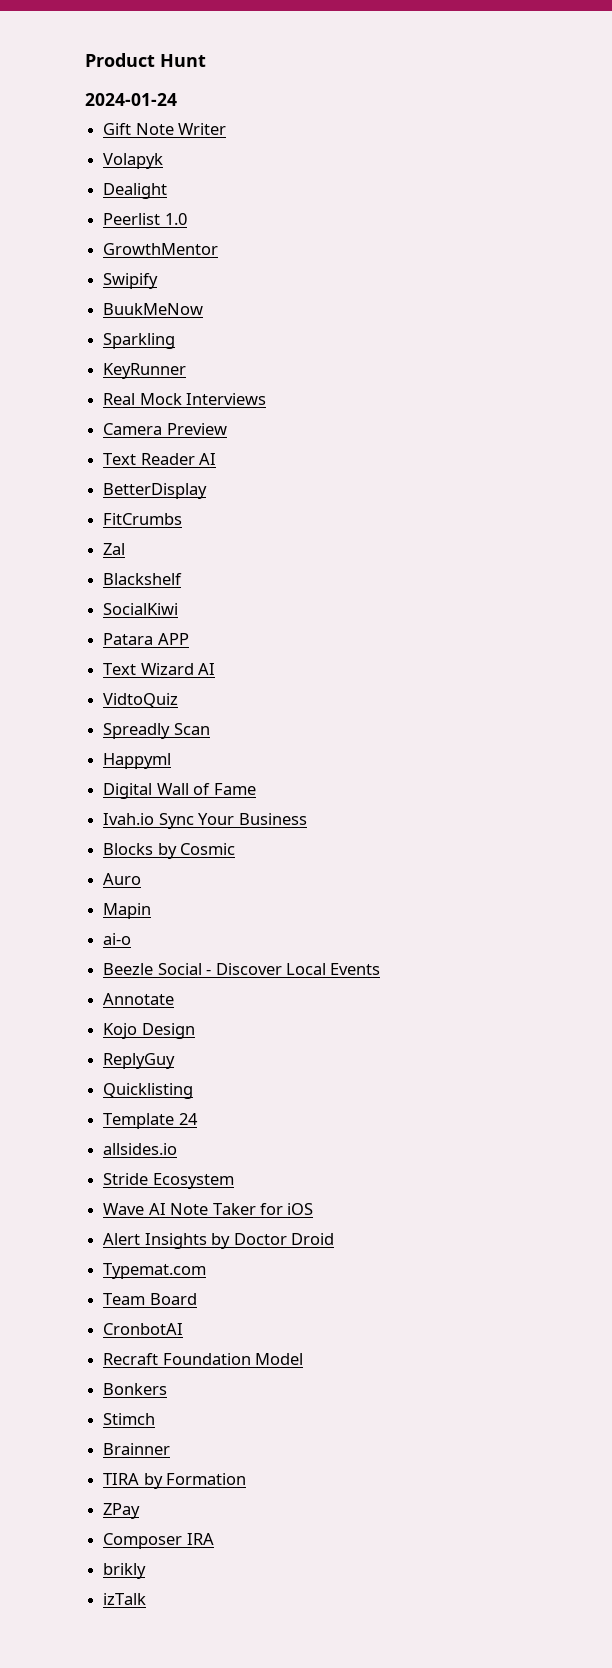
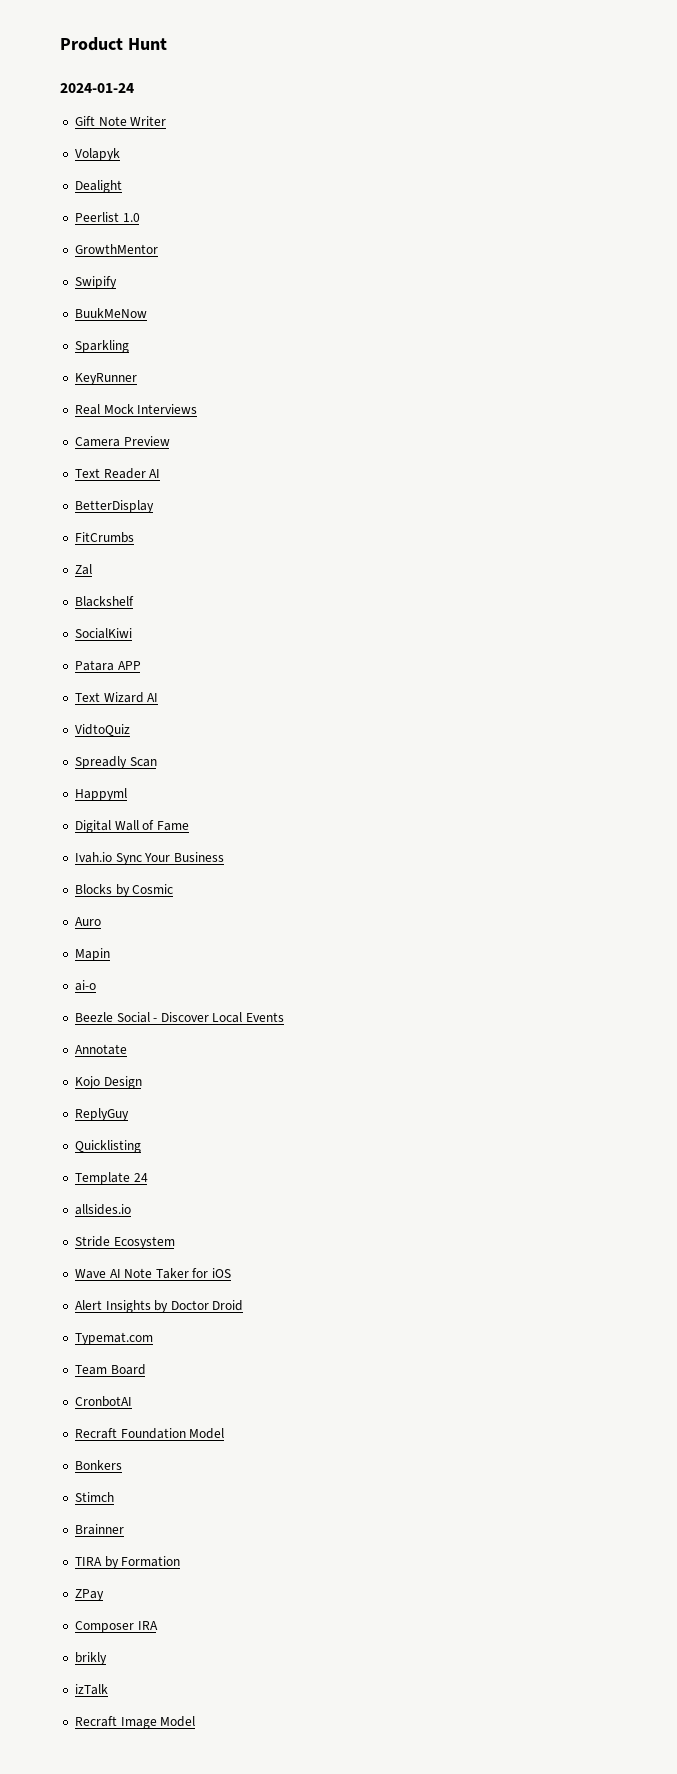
(147, 1599) none -> [74,1716,196,1729] // Recraft Image Model

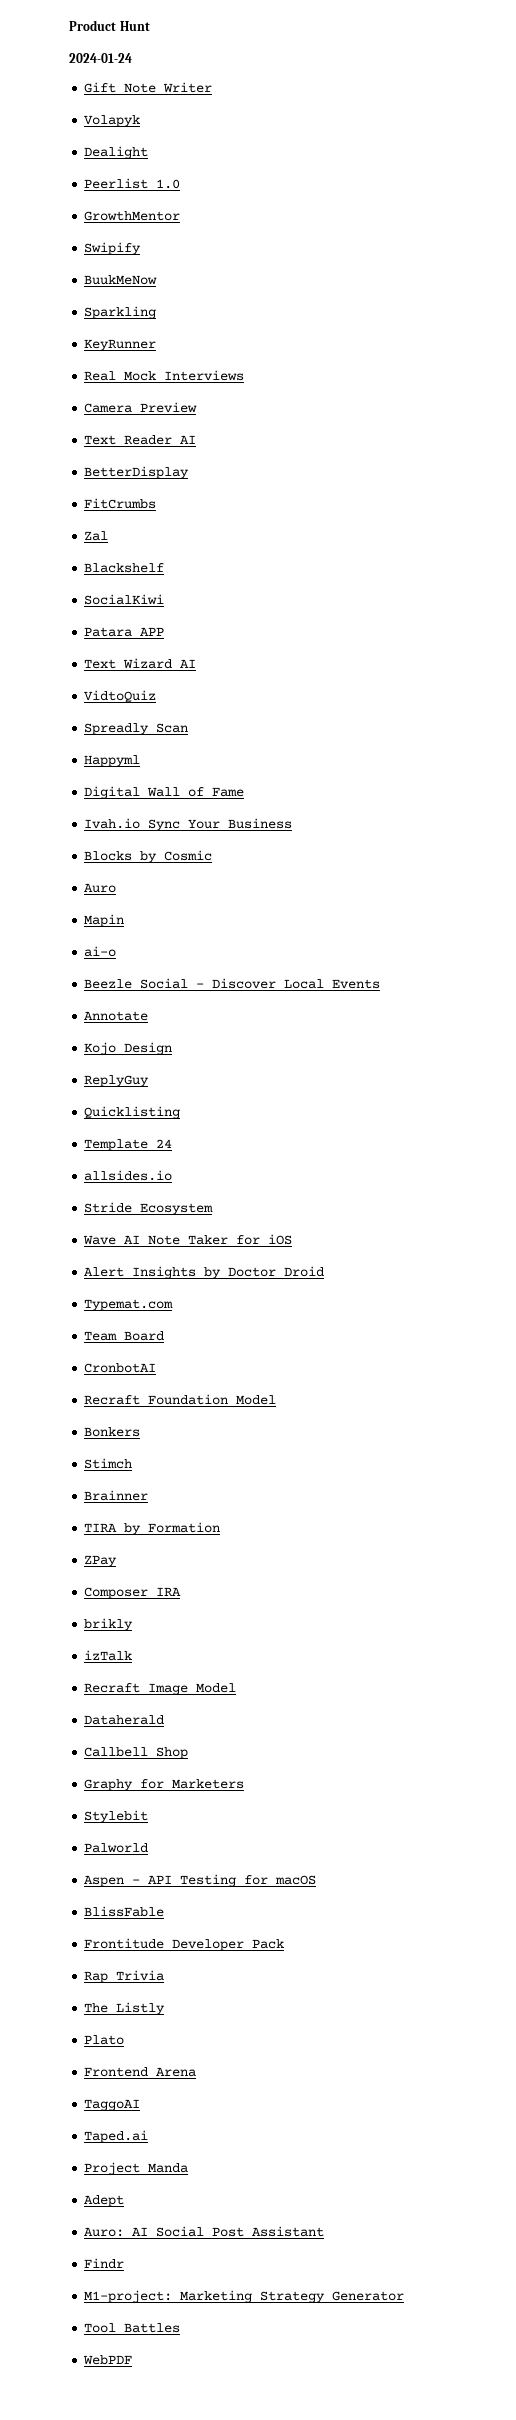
(196, 1721) none -> [84,1715,165,1725] [84,1747,189,1759] [84,1779,245,1791] [84,1810,149,1823] [84,1843,149,1853] [84,1874,317,1887] [84,1906,165,1917] [84,1938,285,1951] [84,1970,165,1983] [84,2002,166,2015] [84,2035,125,2045] [84,2067,197,2077] [84,2099,141,2111] [84,2130,149,2143] [84,2162,189,2175] [84,2195,125,2207] [84,2226,325,2237] [84,2258,125,2269] [84,2290,405,2303] [84,2323,181,2333] [83,2355,133,2365] // Dataherald // Callbell Shop // Graphy for Marketers // Stylebit // Palworld // Aspen - API Testing for macOS // BlissFable // Frontitude Developer Pack // Rap Trivia // The Listly // Plato // Frontend Arena // TaggoAI // Taped.ai // Project Manda // Adept // Auro: AI Social Post Assistant // Findr // M1-project: Marketing Strategy Generator // Tool Battles // WebPDF

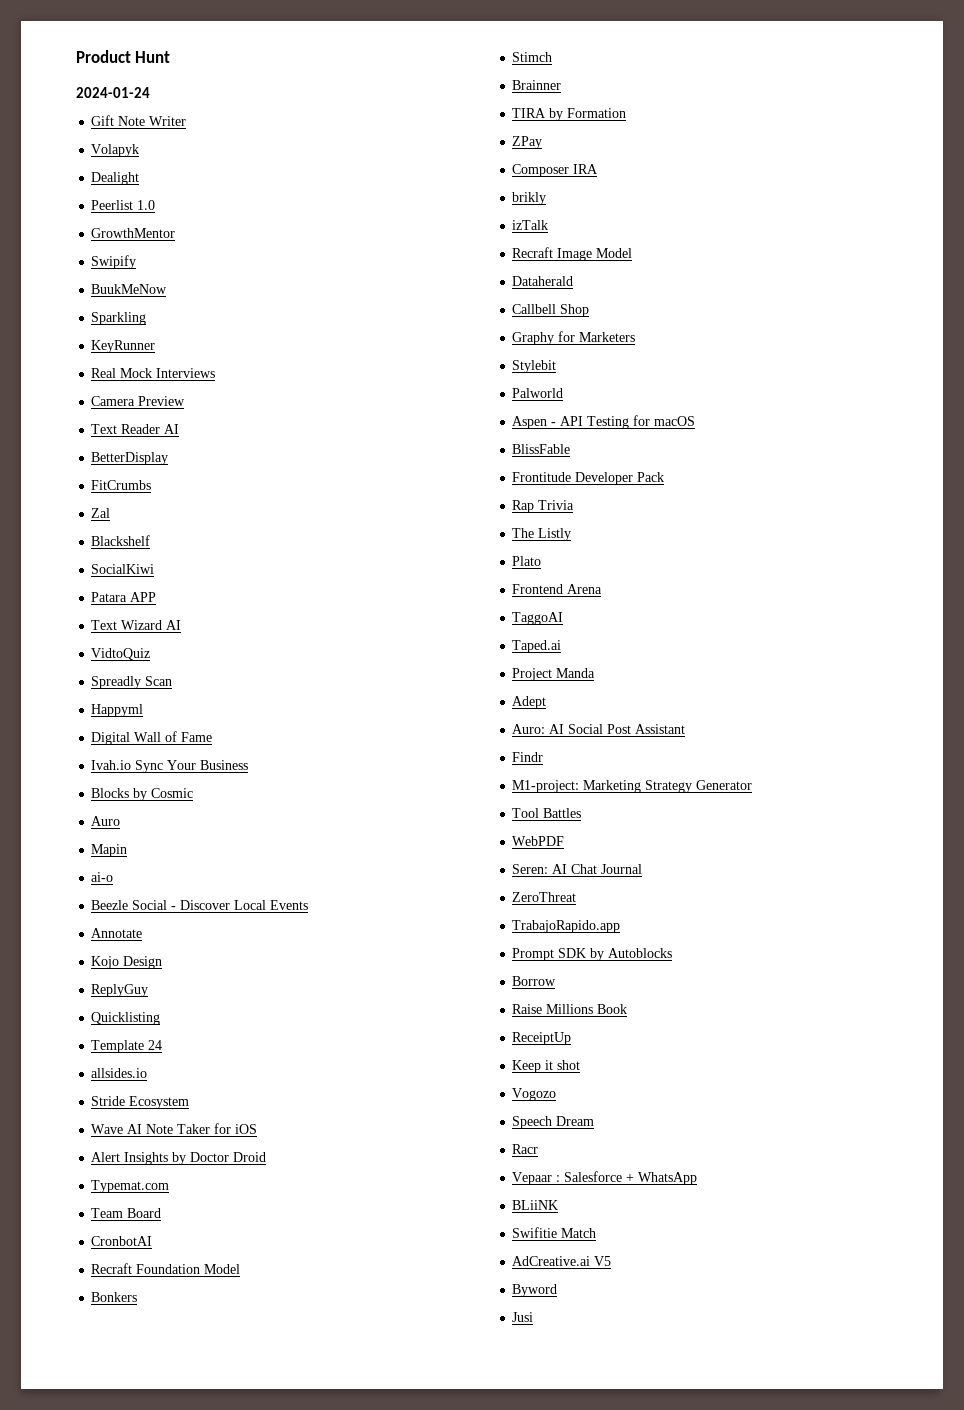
(133, 2360) none -> [512,864,643,874] [512,892,577,902] [512,920,621,933] [512,948,673,961] [512,976,557,986] [512,1004,628,1014] [512,1032,572,1045] [512,1060,581,1073] [512,1088,557,1101] [512,1116,595,1129] [512,1144,539,1154] [512,1171,698,1185] [512,1200,559,1210] [512,1227,597,1238] [512,1256,612,1266] [512,1284,558,1297] [512,1312,534,1322] // Seren: AI Chat Journal // ZeroThreat // TrabajoRapido.app // Prompt SDK by Autoblocks // Borrow // Raise Millions Book // ReceiptUp // Keep it shot // Vogozo // Speech Dream // Racr // Vepaar : Salesforce + WhatsApp // BLiiNK // Swifitie Match // AdCreative.ai V5 // Byword // Jusi

